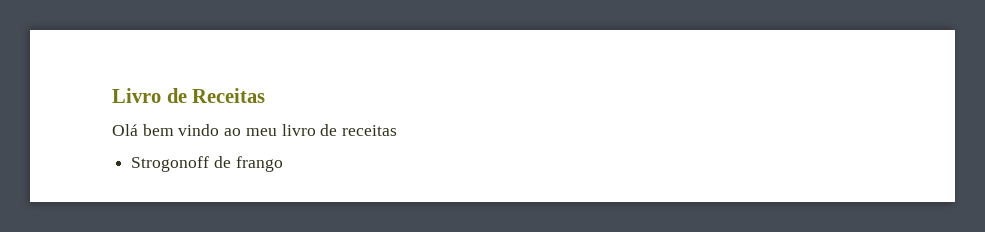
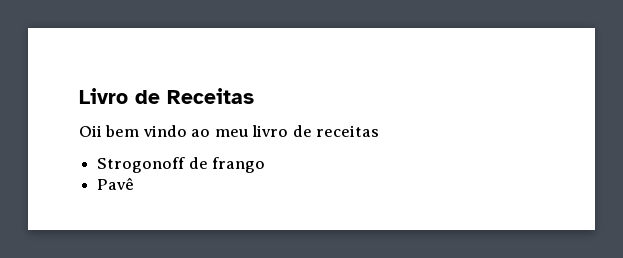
[112,124,138,136] Olá -> [79,125,102,137] Oii
(283, 164) none -> [97,177,135,190] // Pavê

